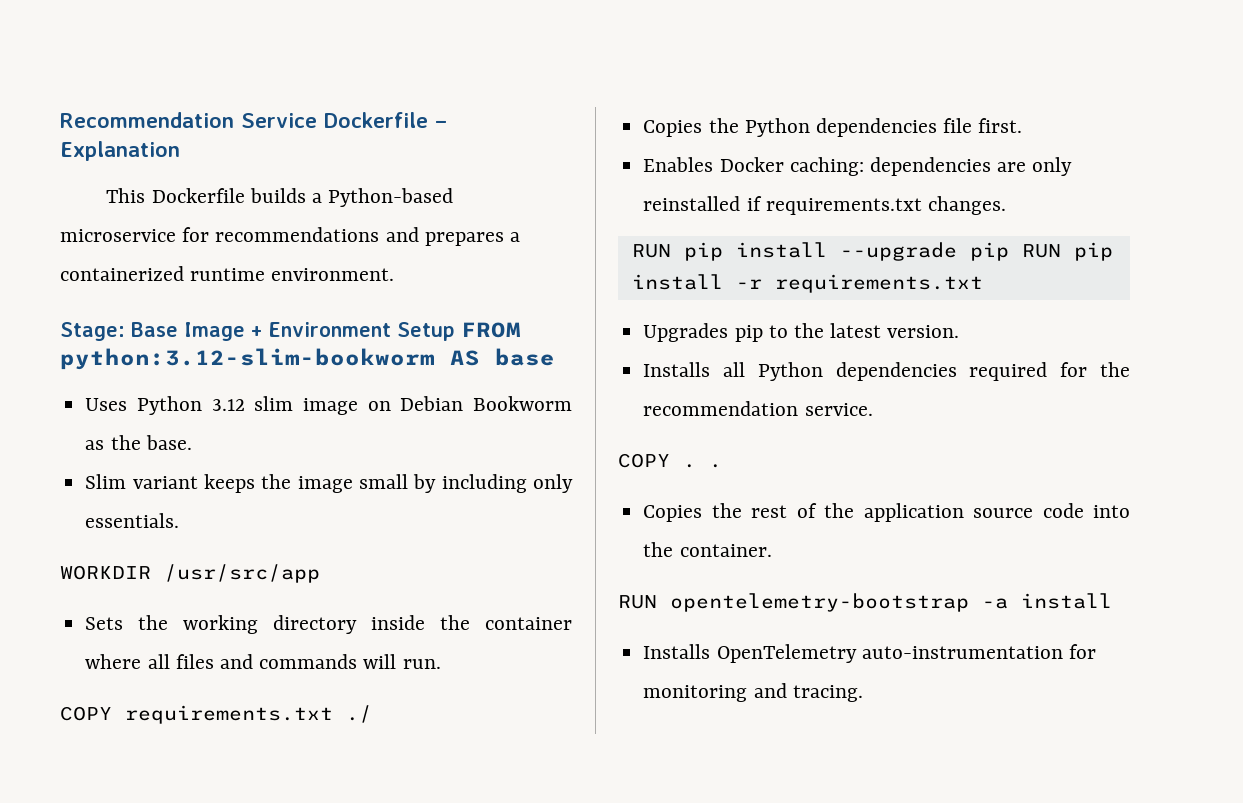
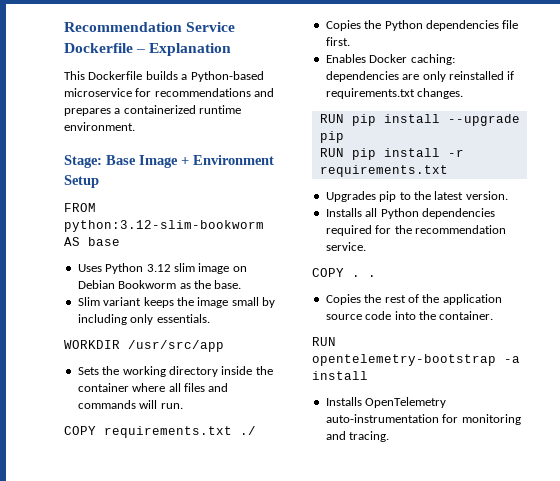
(455, 331) none -> (99, 181) //
(1009, 251) none -> (344, 137) //

